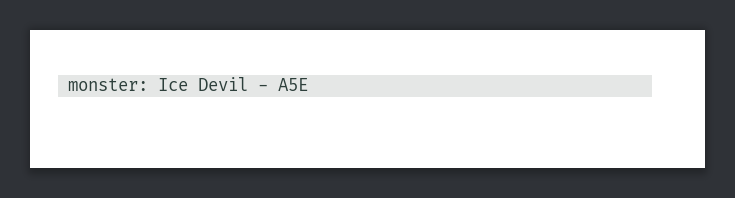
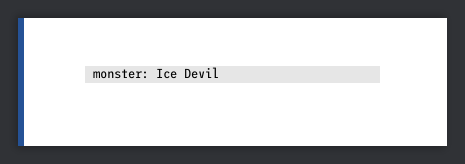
[258,78,309,91] - A5E -> (219, 73) none

